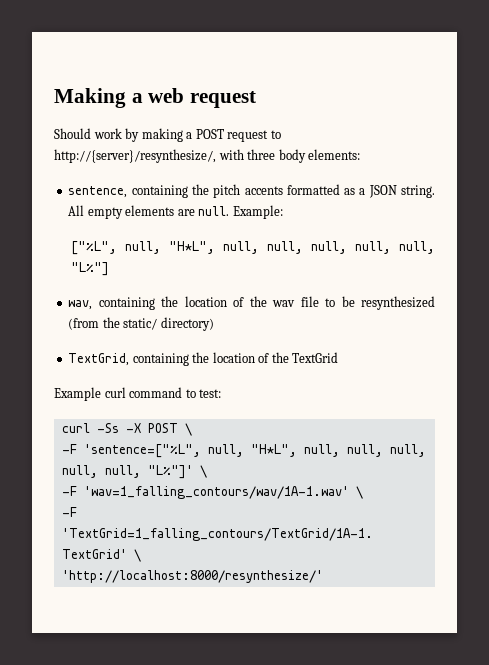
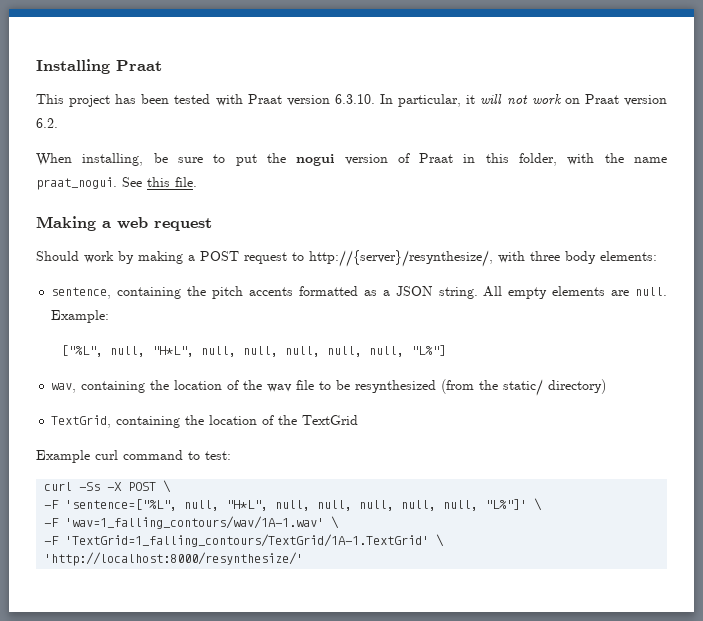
(54, 98) none -> [36,59,162,74] [36,94,668,107] [36,118,58,128] [36,153,667,166] [36,177,197,190] Installing Praat // This project has been tested with Praat version 6.3.10. In particular, it will not work on Praat version 6.2. // When installing, be sure to put the nogui version of Praat in this folder, with the name praat_nogui. See this file. //

